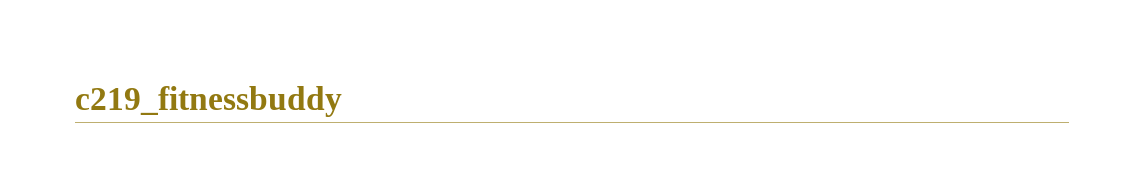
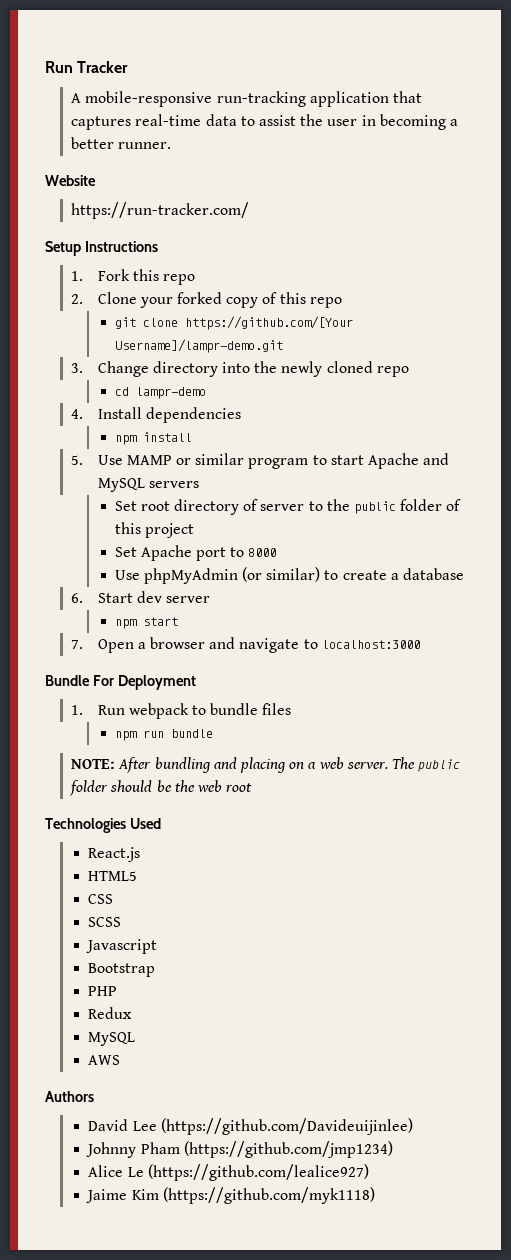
[75,86,342,117] c219_fitnessbuddy -> [45,61,129,73] [71,91,423,107] [71,114,458,130] [71,137,172,149] [45,175,96,186] [71,202,250,219] [45,241,158,256] [71,269,195,285] [71,292,342,308] [114,316,353,330] [114,339,283,353] [71,361,409,377] [114,387,206,399] [71,407,241,423] [114,432,192,445] [71,453,450,469] [97,478,199,492] [114,499,462,515] [114,522,194,538] [114,545,277,561] [114,567,464,584] [71,591,210,603] [114,617,178,629] [71,637,420,653] [45,675,196,690] [71,703,292,719] [114,729,213,741] [71,757,461,773] [70,780,253,796] [45,818,161,833] [88,847,141,862] [88,871,138,881] [88,894,114,904] [88,917,122,927] [86,939,158,954] [88,963,156,977] [88,986,118,996] [88,1007,133,1019] [88,1032,136,1046] [88,1055,121,1065] [45,1091,94,1102] [88,1118,413,1135] [86,1141,393,1158] [88,1164,369,1181] [86,1187,375,1204] Run Tracker // A mobile-responsive run-tracking application that captures real-time data to assist the user in becoming a better runner. // Website // https://run-tracker.com/ // Setup Instructions // 1. Fork this repo // 2. Clone your forked copy of this repo // git clone https://github.com/[Your Username]/lampr-demo.git // 3. Change directory into the newly cloned repo // cd lampr-demo // 4. Install dependencies // npm install // 5. Use MAMP or similar program to start Apache and MySQL servers // Set root directory of server to the public folder of this project // Set Apache port to 8000 // Use phpMyAdmin (or similar) to create a database // 6. Start dev server // npm start // 7. Open a browser and navigate to localhost:3000 // Bundle For Deployment // 1. Run webpack to bundle files // npm run bundle // NOTE: After bundling and placing on a web server. The public folder should be the web root // Technologies Used // React.js // HTML5 // CSS // SCSS // Javascript // Bootstrap // PHP // Redux // MySQL // AWS // Authors // David Lee (https://github.com/Davideuijinlee) // Johnny Pham (https://github.com/jmp1234) // Alice Le (https://github.com/lealice927) // Jaime Kim (https://github.com/myk1118)

